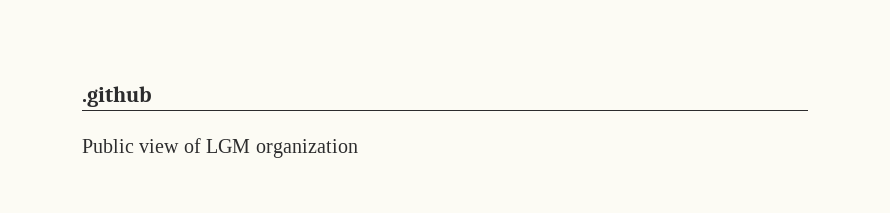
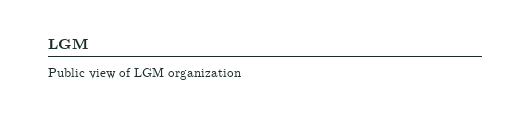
[82,86,152,107] .github -> [48,38,88,49] LGM

